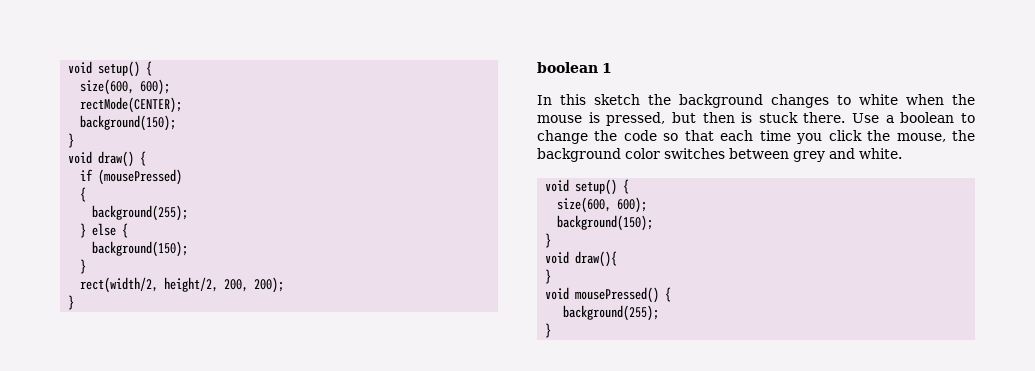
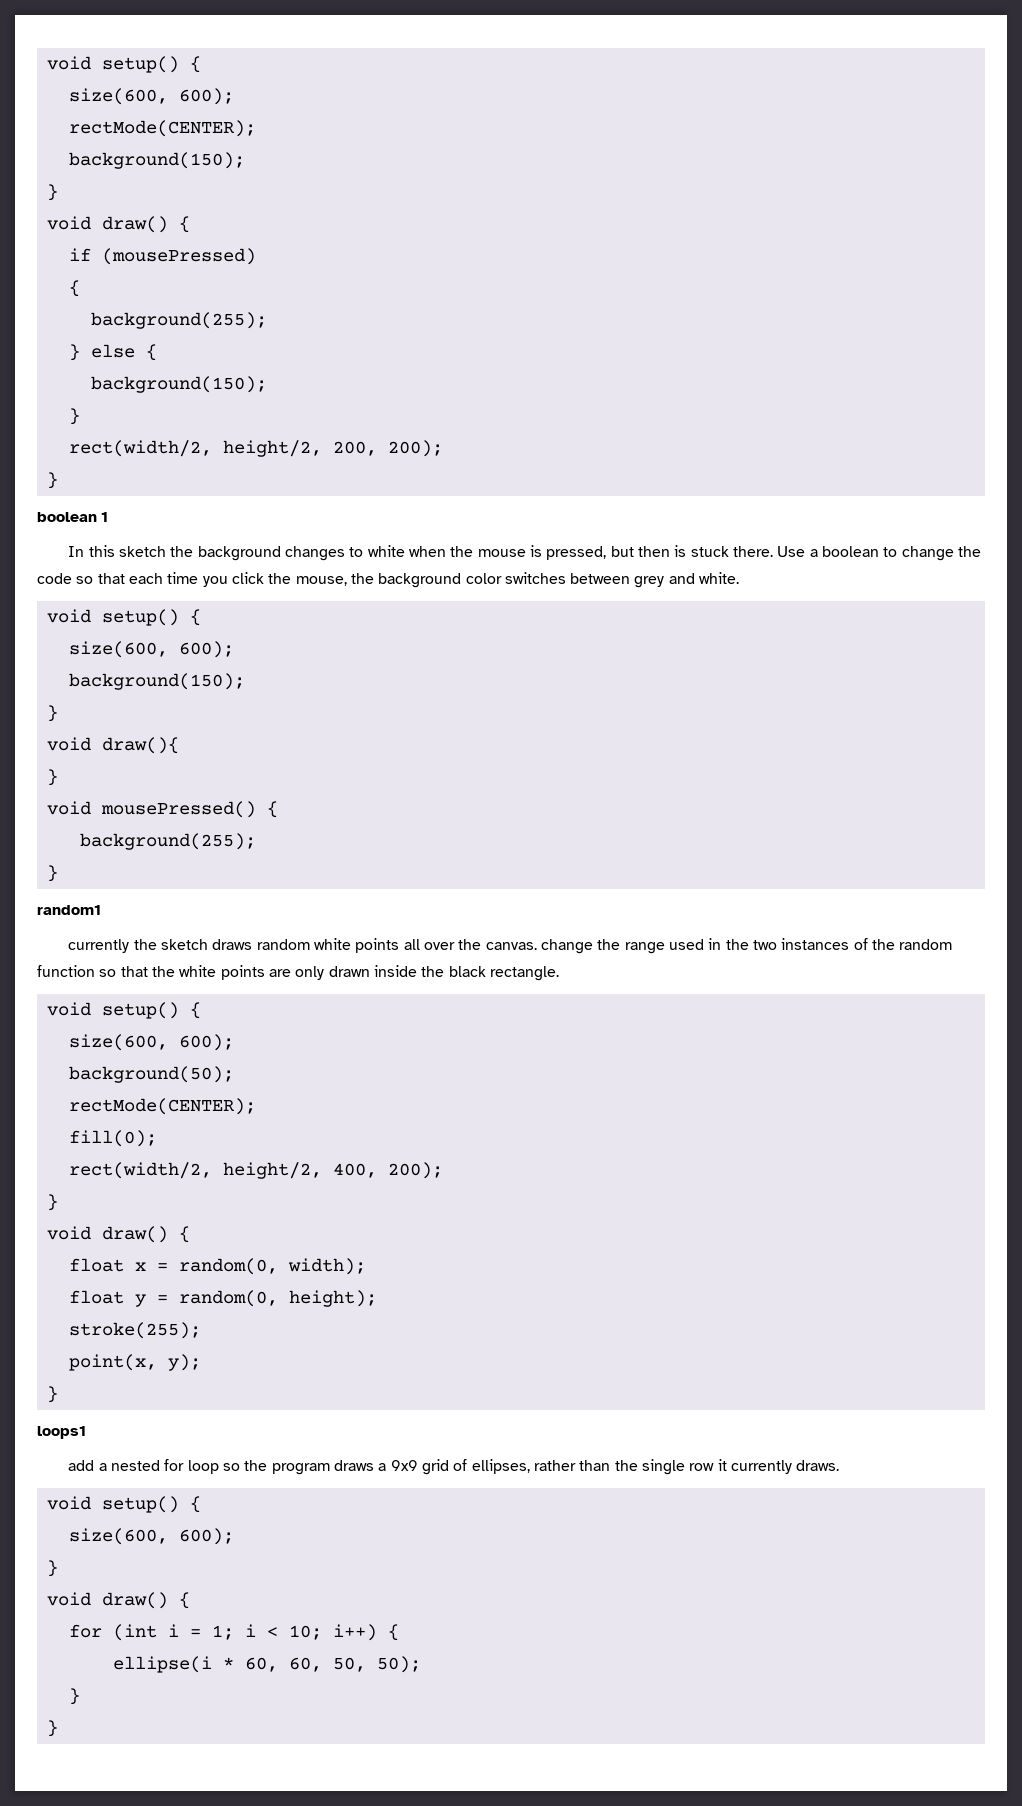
(552, 330) none -> [37,905,101,915] [68,938,953,954] [37,965,559,981] [46,1002,201,1019] [68,1034,234,1051] [68,1066,234,1083] [68,1098,256,1115] [68,1130,157,1147] [68,1162,443,1179] [46,1194,58,1211] [46,1226,190,1243] [68,1258,366,1275] [68,1290,377,1307] [68,1322,201,1339] [68,1354,201,1371] [46,1386,58,1403] [37,1426,86,1439] [68,1459,840,1475] [46,1496,201,1513] [68,1528,234,1545] [46,1560,58,1577] [46,1592,190,1609] [68,1624,399,1641] [112,1656,421,1673] [68,1688,80,1705] [46,1720,58,1737] // random1 // currently the sketch draws random white points all over the canvas. change the range used in the two instances of the random function so that the white points are only drawn inside the black rectangle. // void setup() { // size(600, 600); // background(50); // rectMode(CENTER); // fill(0); // rect(width/2, height/2, 400, 200); // } // void draw() { // float x = random(0, width); // float y = random(0, height); // stroke(255); // point(x, y); // } // loops1 // add a nested for loop so the program draws a 9x9 grid of ellipses, rather than the single row it currently draws. // void setup() { // size(600, 600); // } // void draw() { // for (int i = 1; i < 10; i++) { // ellipse(i * 60, 60, 50, 50); // } // }

